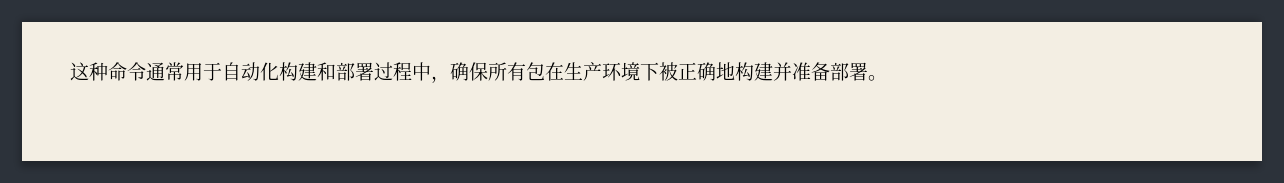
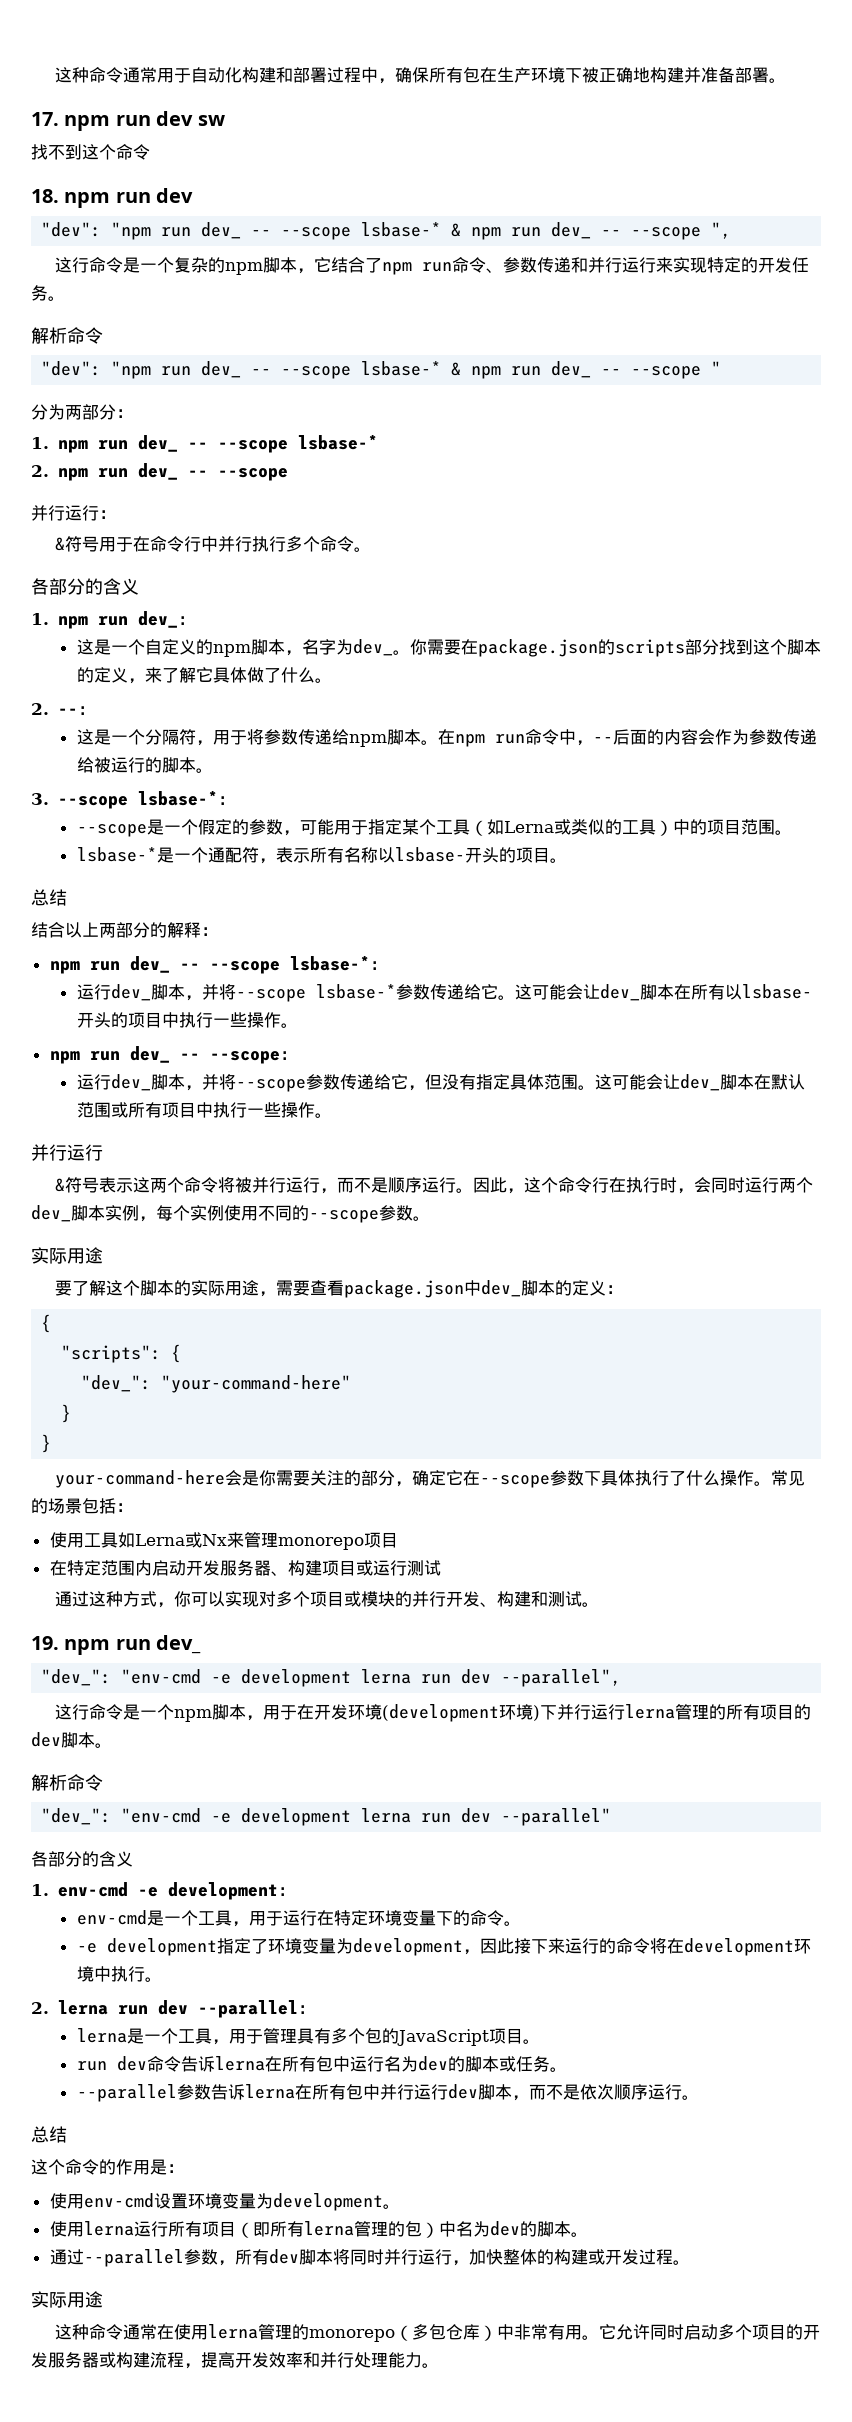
(887, 78) none -> [31,111,225,131] [31,144,150,160] [31,188,194,208] [41,222,732,240] [55,257,810,275] [31,285,65,301] [31,327,103,344] [41,361,722,379] [31,404,133,420] [31,435,378,453] [31,463,288,481] [31,505,116,521] [55,536,372,552] [31,578,139,595] [31,611,195,629] [76,639,821,657] [76,667,332,684] [31,703,95,715] [76,729,817,747] [76,757,213,773] [31,791,235,809] [76,819,792,837] [76,847,567,864] [31,889,67,906] [31,922,218,938] [49,956,387,974] [76,984,812,1002] [76,1012,298,1028] [49,1046,297,1064] [76,1074,805,1092] [76,1102,332,1118] [31,1144,103,1161] [55,1177,814,1194] [31,1205,430,1223] [31,1247,103,1264] [55,1280,624,1298] [41,1314,52,1333] [61,1344,182,1363] [81,1375,352,1393] [61,1404,72,1423] [41,1434,52,1453] [55,1470,806,1488] [31,1498,133,1514] [49,1532,398,1550] [49,1560,441,1576] [55,1591,600,1608] [31,1635,202,1655] [41,1669,622,1687] [55,1704,812,1722] [31,1732,112,1748] [31,1774,103,1791] [41,1808,612,1826] [31,1851,133,1867] [31,1882,295,1900] [76,1910,521,1927] [76,1938,811,1956] [76,1966,162,1982] [31,2000,315,2018] [76,2028,540,2046] [76,2056,567,2072] [76,2084,699,2102] [31,2126,67,2143] [31,2159,184,2175] [49,2193,400,2211] [49,2221,588,2238] [49,2249,690,2267] [31,2291,103,2308] [55,2324,821,2342] [31,2352,439,2369] // 17. npm run dev sw // 找不到这个命令 // 18. npm run dev // "dev": "npm run dev_ -- --scope lsbase-* & npm run dev_ -- --scope ", // 这行命令是一个复杂的npm脚本，它结合了npm run命令、参数传递和并行运行来实现特定的开发任务。 // 解析命令 // "dev": "npm run dev_ -- --scope lsbase-* & npm run dev_ -- --scope " // 分为两部分： // 1. npm run dev_ -- --scope lsbase-* // 2. npm run dev_ -- --scope // 并行运行： // &符号用于在命令行中并行执行多个命令。 // 各部分的含义 // 1. npm run dev_： // 这是一个自定义的npm脚本，名字为dev_。你需要在package.json的scripts部分找到这个脚本的定义，来了解它具体做了什么。 // 2. --： // 这是一个分隔符，用于将参数传递给npm脚本。在npm run命令中，--后面的内容会作为参数传递给被运行的脚本。 // 3. --scope lsbase-*： // --scope是一个假定的参数，可能用于指定某个工具（如Lerna或类似的工具）中的项目范围。 // lsbase-*是一个通配符，表示所有名称以lsbase-开头的项目。 // 总结 // 结合以上两部分的解释： // npm run dev_ -- --scope lsbase-*： // 运行dev_脚本，并将--scope lsbase-*参数传递给它。这可能会让dev_脚本在所有以lsbase-开头的项目中执行一些操作。 // npm run dev_ -- --scope： // 运行dev_脚本，并将--scope参数传递给它，但没有指定具体范围。这可能会让dev_脚本在默认范围或所有项目中执行一些操作。 // 并行运行 // &符号表示这两个命令将被并行运行，而不是顺序运行。因此，这个命令行在执行时，会同时运行两个dev_脚本实例，每个实例使用不同的--scope参数。 // 实际用途 // 要了解这个脚本的实际用途，需要查看package.json中dev_脚本的定义： // { // "scripts": { // "dev_": "your-command-here" // } // } // your-command-here会是你需要关注的部分，确定它在--scope参数下具体执行了什么操作。常见的场景包括： // 使用工具如Lerna或Nx来管理monorepo项目 // 在特定范围内启动开发服务器、构建项目或运行测试 // 通过这种方式，你可以实现对多个项目或模块的并行开发、构建和测试。 // 19. npm run dev_ // "dev_": "env-cmd -e development lerna run dev --parallel", // 这行命令是一个npm脚本，用于在开发环境(development环境)下并行运行lerna管理的所有项目的dev脚本。 // 解析命令 // "dev_": "env-cmd -e development lerna run dev --parallel" // 各部分的含义 // 1. env-cmd -e development： // env-cmd是一个工具，用于运行在特定环境变量下的命令。 // -e development指定了环境变量为development，因此接下来运行的命令将在development环境中执行。 // 2. lerna run dev --parallel： // lerna是一个工具，用于管理具有多个包的JavaScript项目。 // run dev命令告诉lerna在所有包中运行名为dev的脚本或任务。 // --parallel参数告诉lerna在所有包中并行运行dev脚本，而不是依次顺序运行。 // 总结 // 这个命令的作用是： // 使用env-cmd设置环境变量为development。 // 使用lerna运行所有项目（即所有lerna管理的包）中名为dev的脚本。 // 通过--parallel参数，所有dev脚本将同时并行运行，加快整体的构建或开发过程。 // 实际用途 // 这种命令通常在使用lerna管理的monorepo（多包仓库）中非常有用。它允许同时启动多个项目的开发服务器或构建流程，提高开发效率和并行处理能力。

